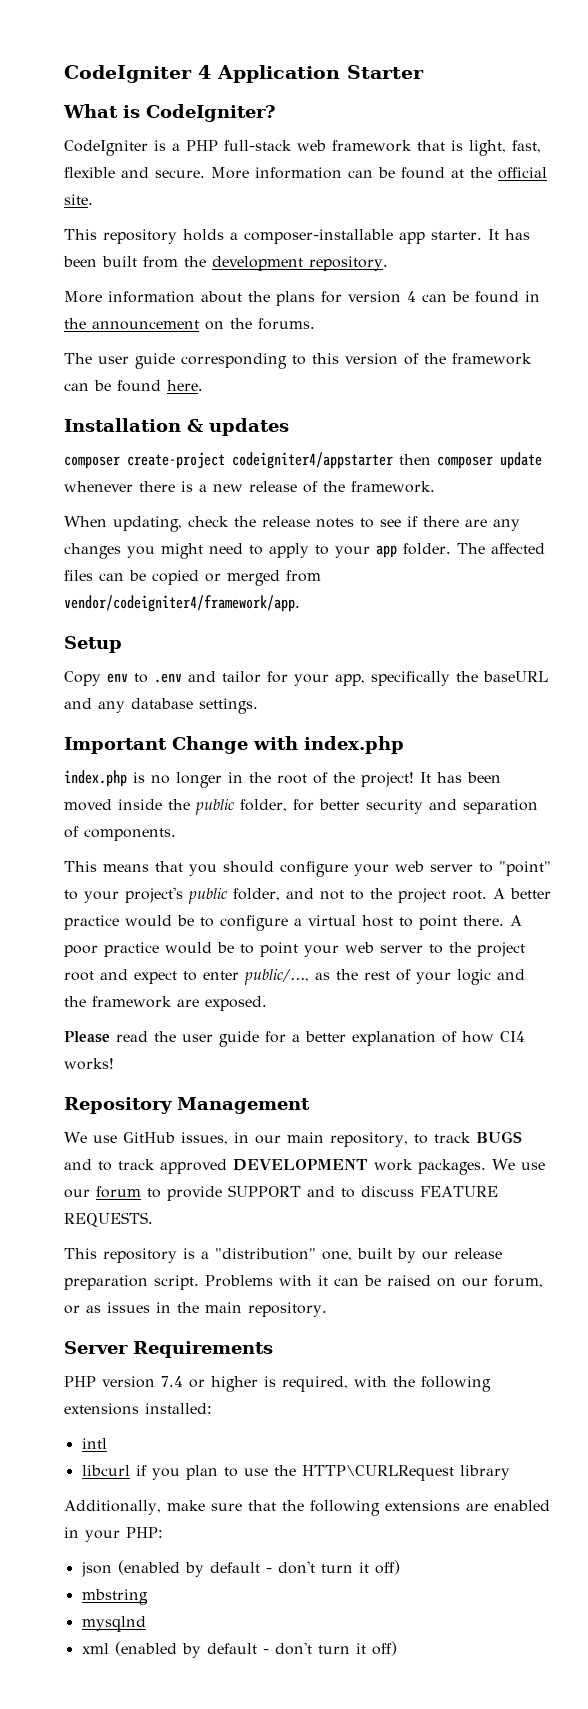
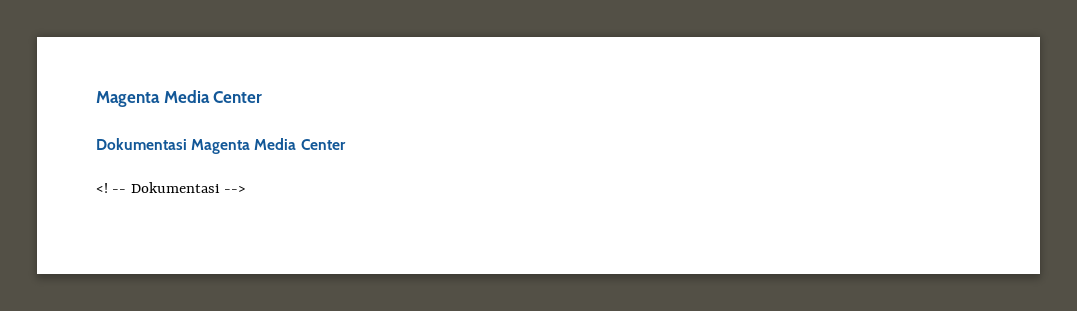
[64,65,424,83] [63,104,276,122] [64,140,541,156] [64,167,547,179] [64,194,93,205] [64,229,530,244] [63,256,388,271] [64,291,540,306] [64,318,315,330] [64,353,532,369] [64,380,203,392] [64,418,289,436] [64,452,542,469] [64,481,435,493] [64,516,520,532] [64,543,545,559] [64,570,321,586] [64,595,300,612] [64,636,122,653] [64,671,548,686] [64,698,258,714] [64,736,404,754] [64,770,501,788] [64,799,538,815] [64,826,176,841] [64,861,551,877] [64,887,551,904] [64,915,522,931] [64,942,525,957] [64,969,525,985] [64,996,267,1011] [64,1031,525,1047] [64,1058,114,1070] [64,1097,310,1114] [64,1131,522,1147] [64,1159,545,1175] [64,1185,498,1201] [64,1212,153,1227] [64,1248,502,1263] [64,1275,543,1290] [64,1302,327,1317] [64,1341,273,1358] [64,1376,491,1392] [64,1403,212,1415] [81,1438,107,1449] [81,1465,510,1481] [64,1500,550,1516] [64,1527,163,1542] [80,1560,400,1577] [81,1589,148,1605] [81,1616,146,1632] [81,1641,397,1658] CodeIgniter 4 Application Starter // What is CodeIgniter? // CodeIgniter is a PHP full-stack web framework that is light, fast, flexible and secure. More information can be found at the official site. // This repository holds a composer-installable app starter. It has been built from the development repository. // More information about the plans for version 4 can be found in the announcement on the forums. // The user guide corresponding to this version of the framework can be found here. // Installation & updates // composer create-project codeigniter4/appstarter then composer update whenever there is a new release of the framework. // When updating, check the release notes to see if there are any changes you might need to apply to your app folder. The affected files can be copied or merged from vendor/codeigniter4/framework/app. // Setup // Copy env to .env and tailor for your app, specifically the baseURL and any database settings. // Important Change with index.php // index.php is no longer in the root of the project! It has been moved inside the public folder, for better security and separation of components. // This means that you should configure your web server to "point" to your project's public folder, and not to the project root. A better practice would be to configure a virtual host to point there. A poor practice would be to point your web server to the project root and expect to enter public/..., as the rest of your logic and the framework are exposed. // Please read the user guide for a better explanation of how CI4 works! // Repository Management // We use GitHub issues, in our main repository, to track BUGS and to track approved DEVELOPMENT work packages. We use our forum to provide SUPPORT and to discuss FEATURE REQUESTS. // This repository is a "distribution" one, built by our release preparation script. Problems with it can be raised on our forum, or as issues in the main repository. // Server Requirements // PHP version 7.4 or higher is required, with the following extensions installed: // intl // libcurl if you plan to use the HTTP\CURLRequest library // Additionally, make sure that the following extensions are enabled in your PHP: // json (enabled by default - don't turn it off) // mbstring // mysqlnd // xml (enabled by default - don't turn it off) -> [96,90,263,107] [96,138,346,154] [96,182,247,193] Magenta Media Center // Dokumentasi Magenta Media Center // <! -- Dokumentasi -->

